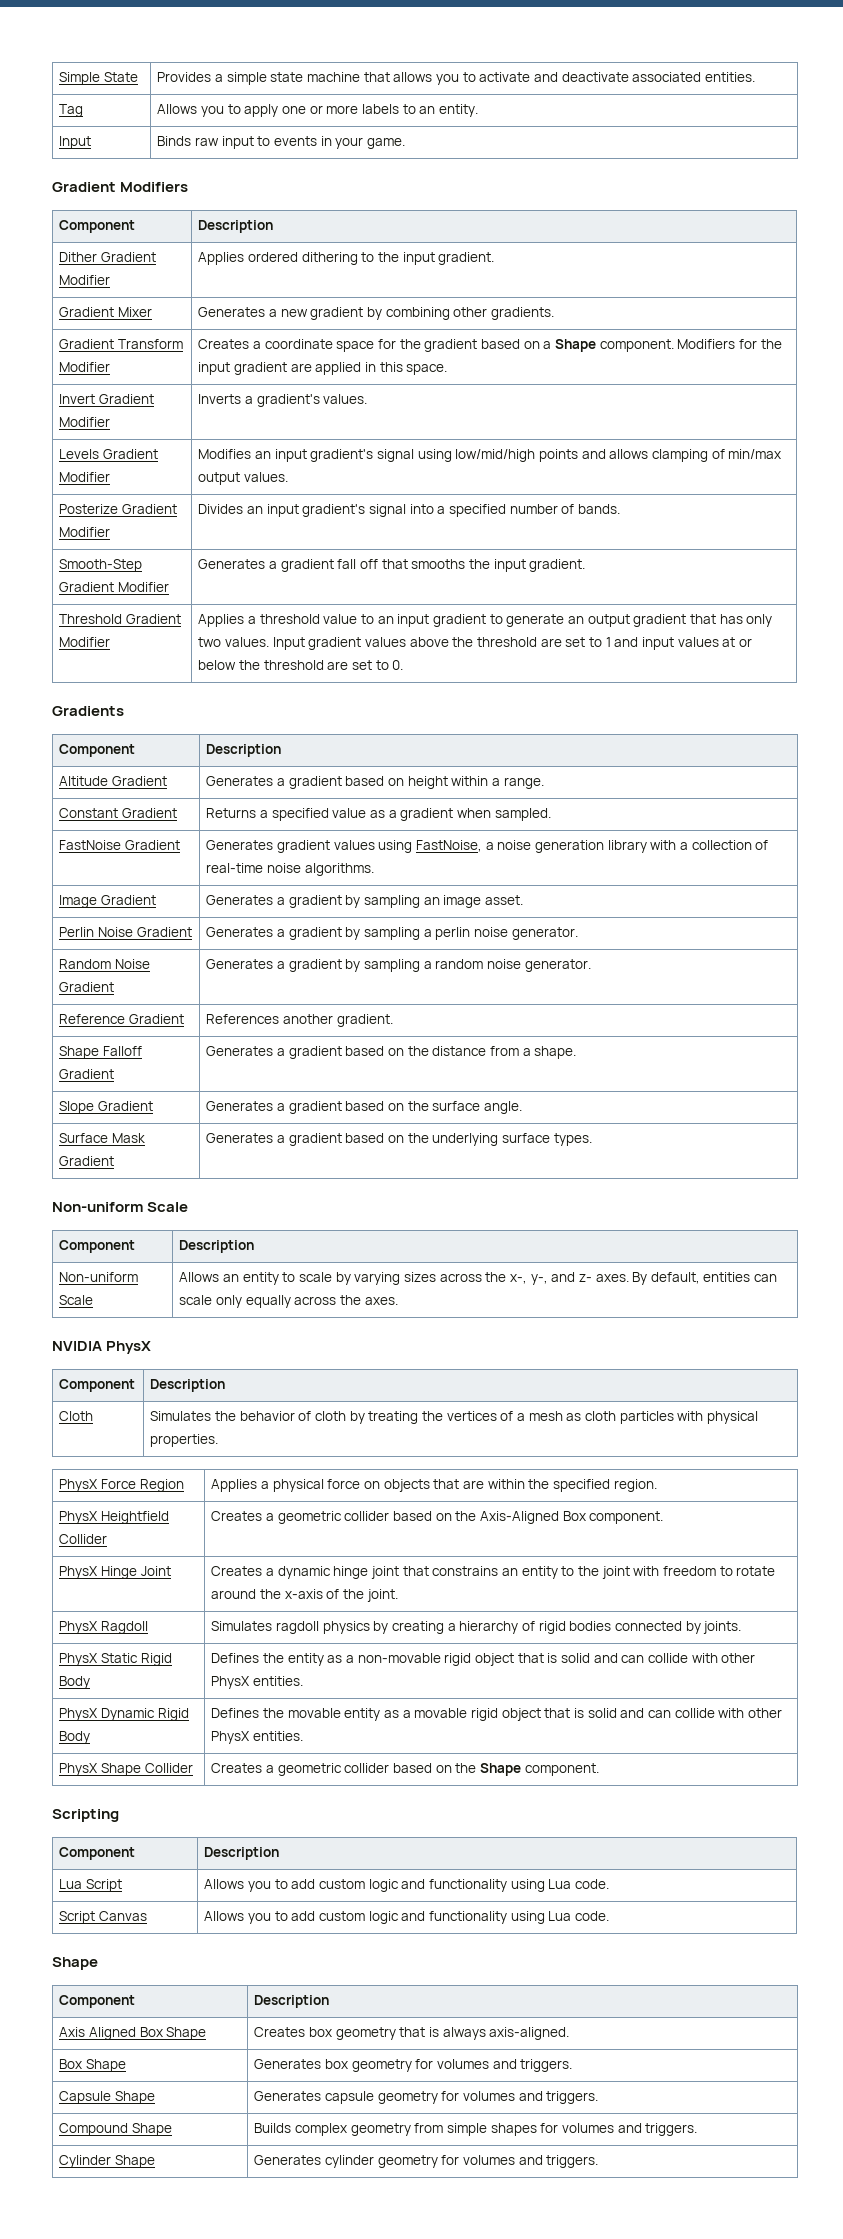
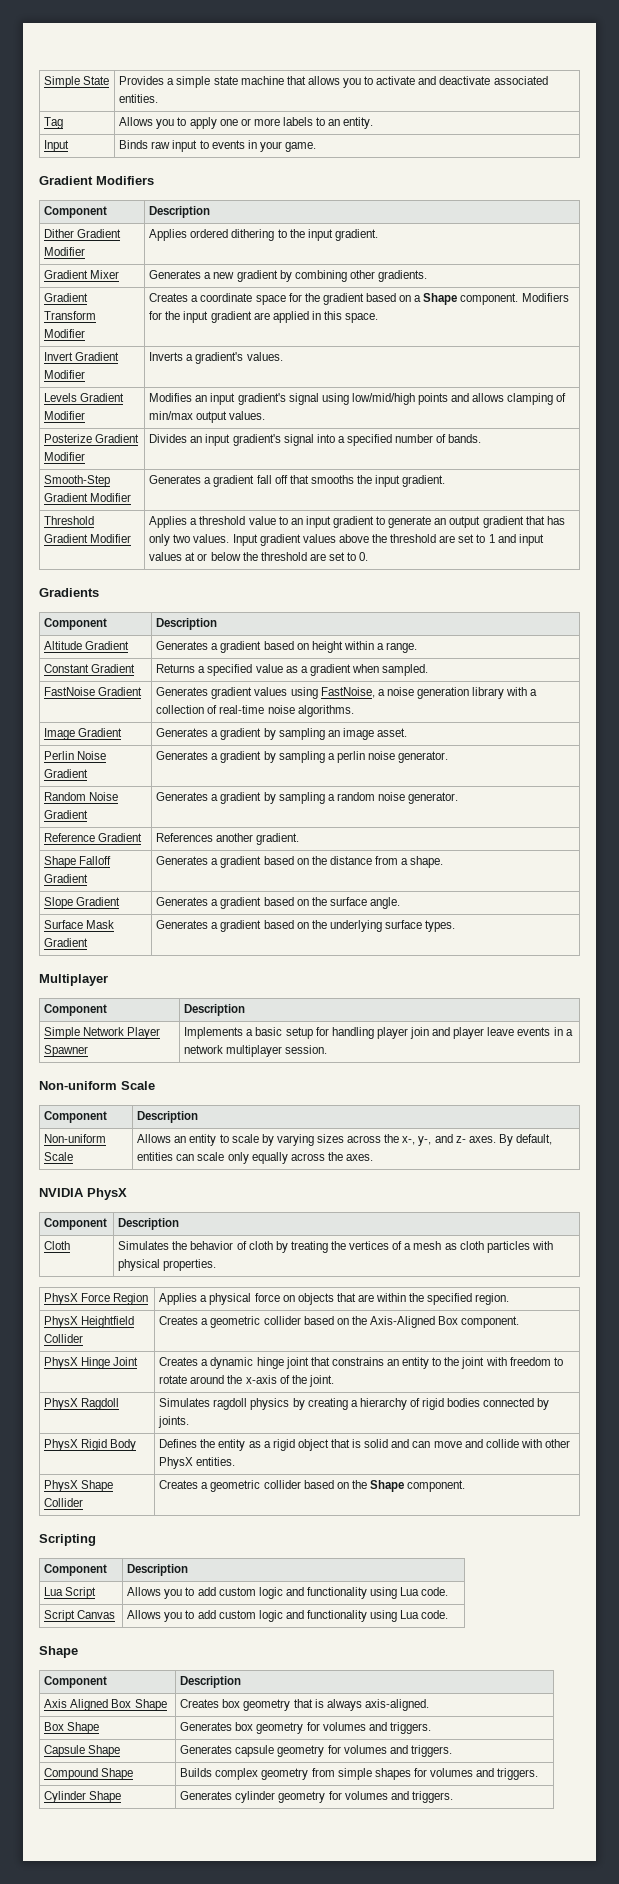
(592, 1139) none -> [39,974,108,986] [44,1004,108,1016] [184,1004,246,1016] [44,1027,161,1039] [44,1045,89,1057] [184,1027,573,1039] [184,1045,328,1057] // Multiplayer // Component | Description // Simple Network Player Spawner | Implements a basic setup for handling player join and player leave events in a network multiplayer session.
[101,1653,139,1663] Static -> (79, 1445) none
[357,1653,756,1666] [211,1676,304,1689] [59,1708,189,1721] [59,1731,91,1744] [211,1708,671,1721] non-movable rigid object that is solid and can collide with other PhysX entities. // PhysX Dynamic Rigid Body | Defines the movable entity as a movable rigid object that is solid and can -> [272,1439,483,1451] rigid object that is solid and can move and

